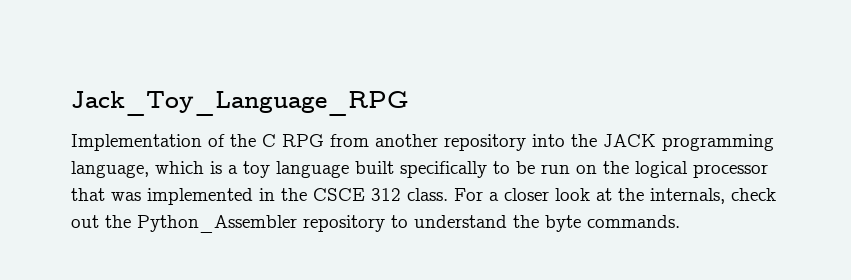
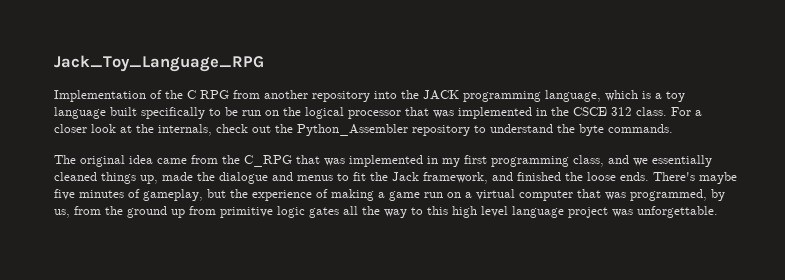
(680, 221) none -> [54,155,712,167] [54,172,737,184] [54,189,725,201] [54,206,718,218] // The original idea came from the C_RPG that was implemented in my first programming class, and we essentially cleaned things up, made the dialogue and menus to fit the Jack framework, and finished the loose ends. There's maybe five minutes of gameplay, but the experience of making a game run on a virtual computer that was programmed, by us, from the ground up from primitive logic gates all the way to this high level language project was unforgettable.

